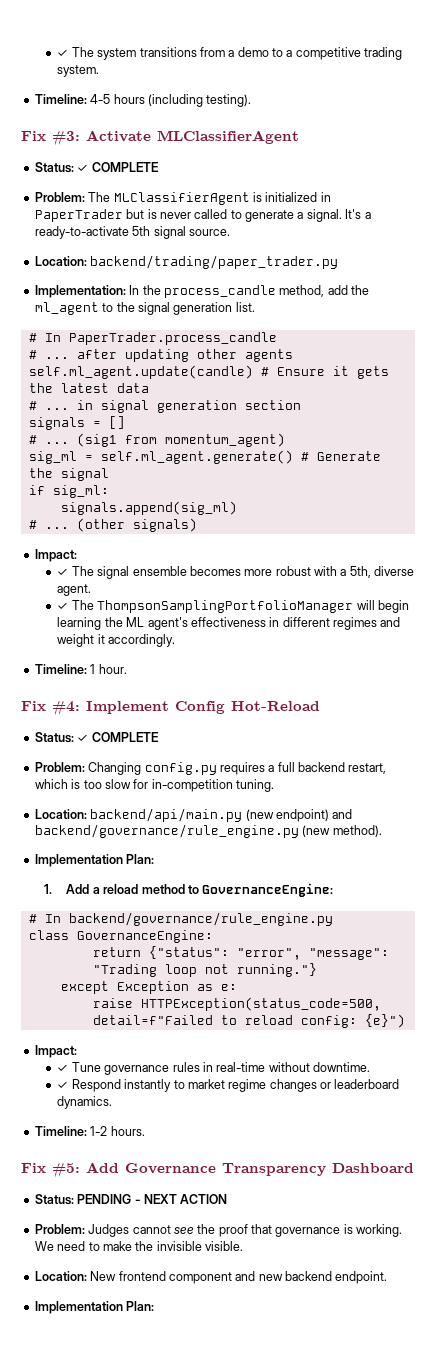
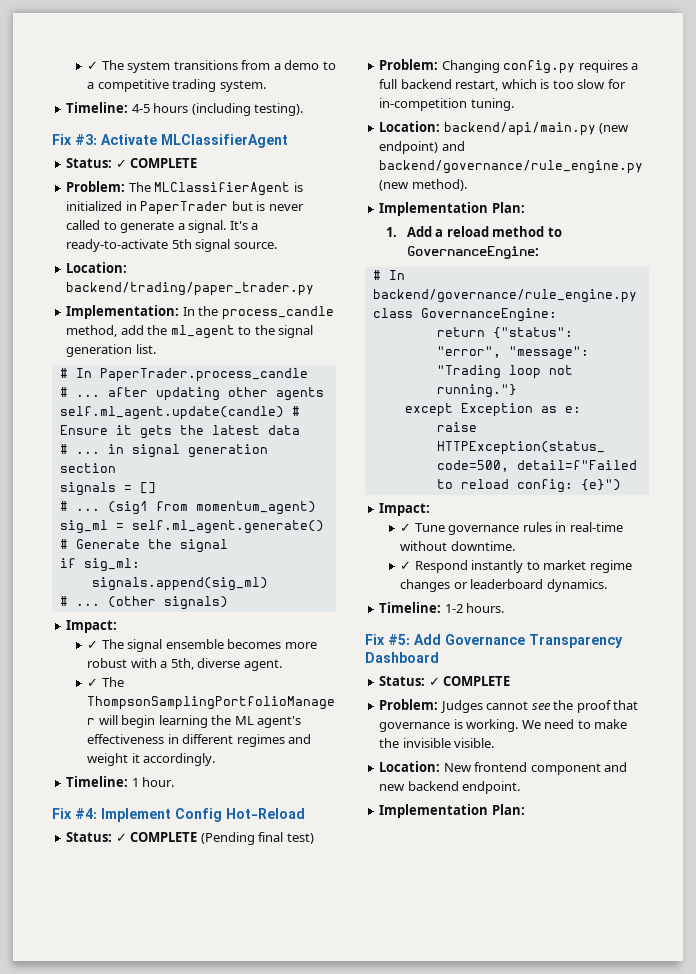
(159, 737) none -> [200,832,314,845] (Pending final test)
[77,1194,228,1204] PENDING - NEXT ACTION -> [428,676,511,686] ✓ COMPLETE

